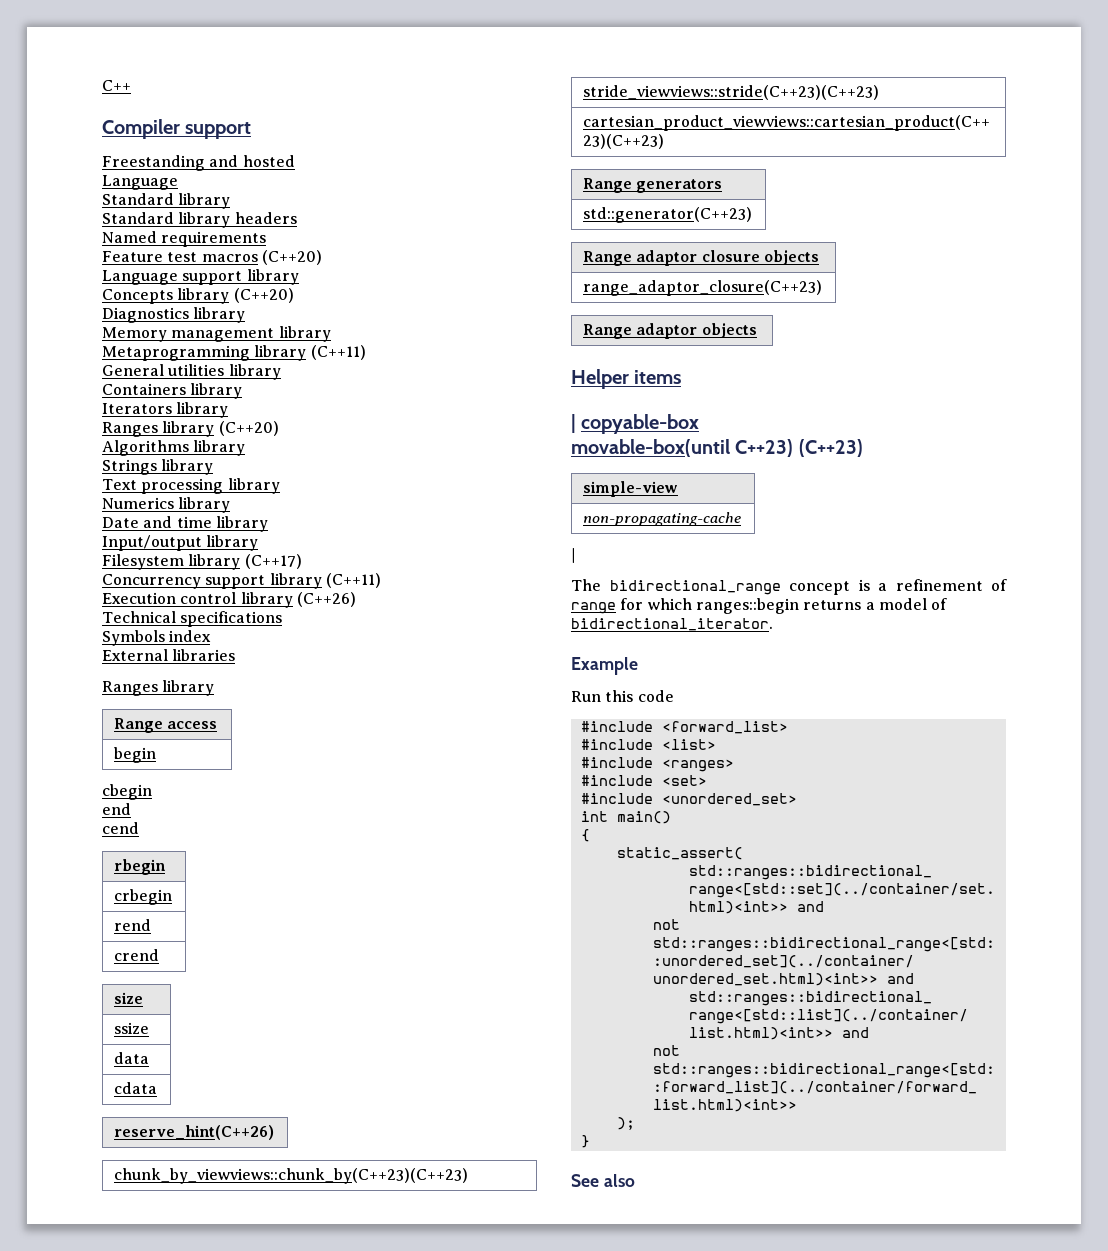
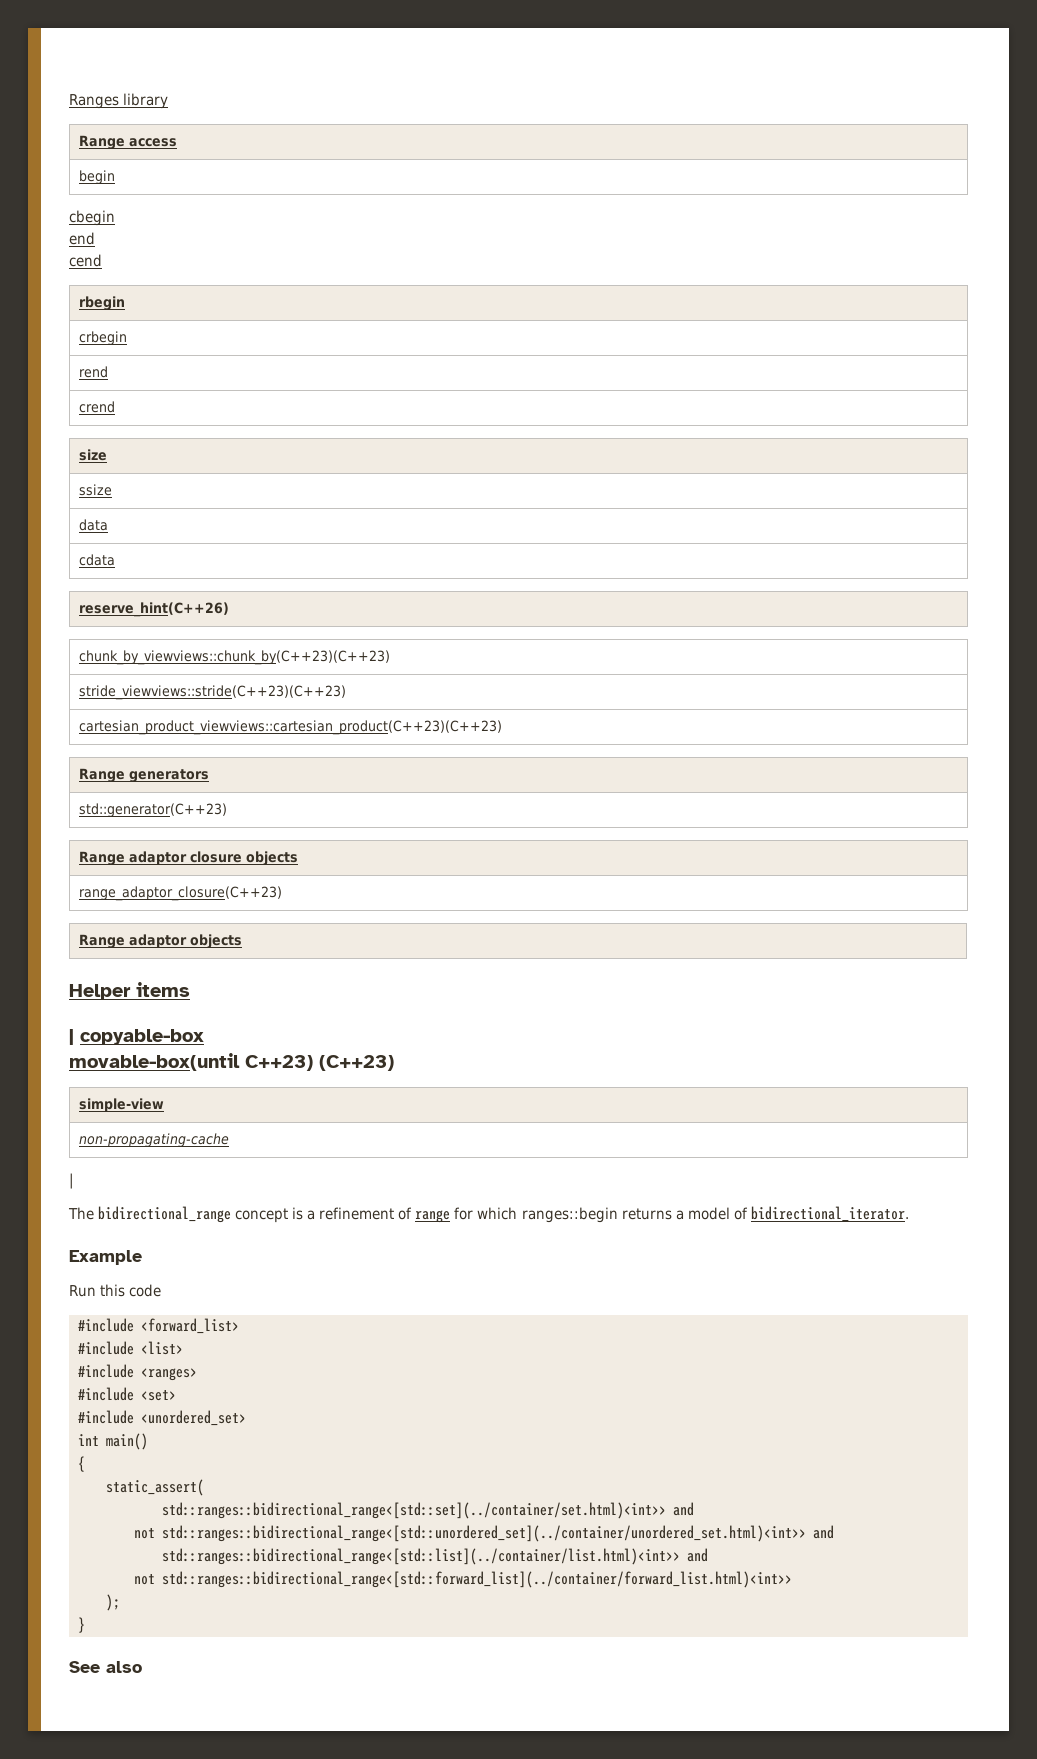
[102,80,131,91] [102,119,252,139] [102,155,295,171] [102,175,178,190] [102,193,231,209] [102,212,297,228] [102,231,267,247] [102,250,322,265] [102,269,299,285] [102,288,294,304] [102,307,246,323] [102,326,331,342] [102,345,366,361] [102,364,281,380] [102,383,243,399] [102,402,229,418] [102,421,279,437] [102,440,246,456] [102,459,214,475] [102,478,280,494] [102,497,231,513] [102,516,268,532] [102,535,259,551] [102,554,302,570] [102,573,381,589] [102,592,356,608] [102,611,283,627] [102,630,212,646] [102,649,236,661] C++ // Compiler support // Freestanding and hosted // Language // Standard library // Standard library headers // Named requirements // Feature test macros (C++20) // Language support library // Concepts library (C++20) // Diagnostics library // Memory management library // Metaprogramming library (C++11) // General utilities library // Containers library // Iterators library // Ranges library (C++20) // Algorithms library // Strings library // Text processing library // Numerics library // Date and time library // Input/output library // Filesystem library (C++17) // Concurrency support library (C++11) // Execution control library (C++26) // Technical specifications // Symbols index // External libraries // -> (69, 101) none

